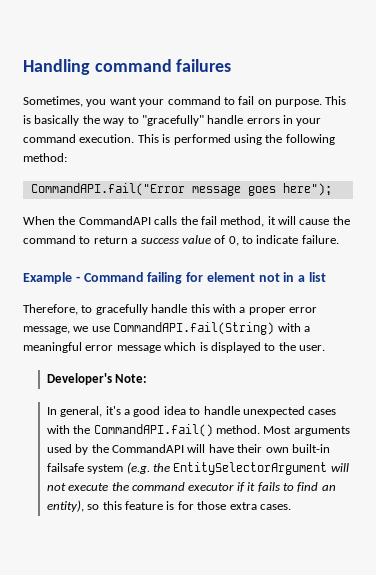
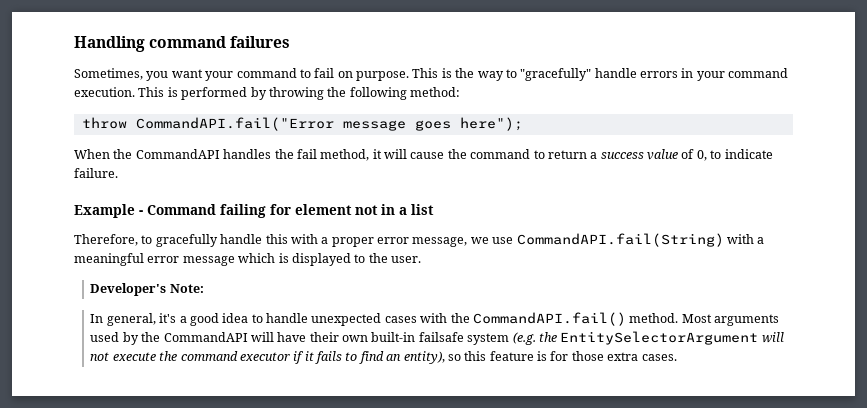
[34,115,80,126] basically -> (452, 73) none
[233,134,262,145] using -> [250,87,324,100] by throwing
(67, 157) none -> [81,117,127,129] throw
[154,216,178,225] calls -> [223,149,272,159] handles

